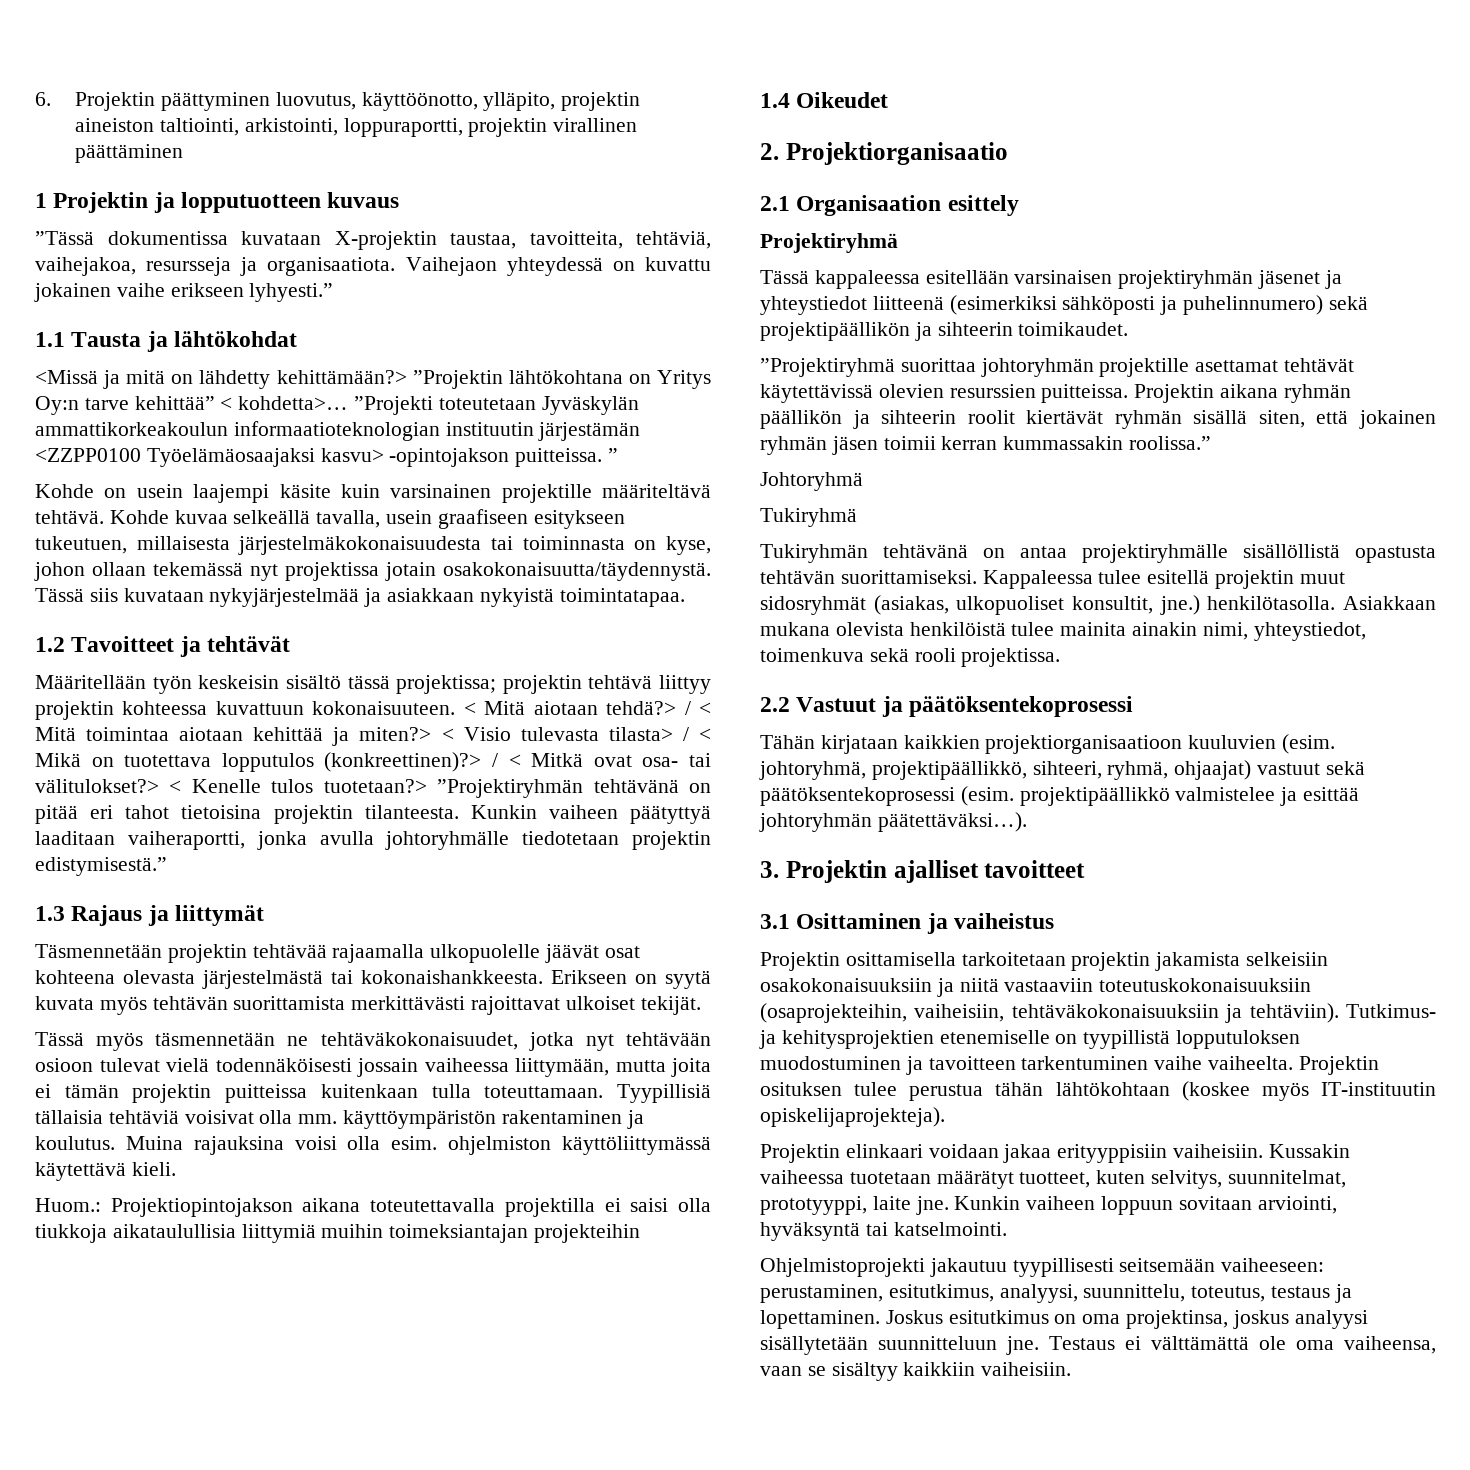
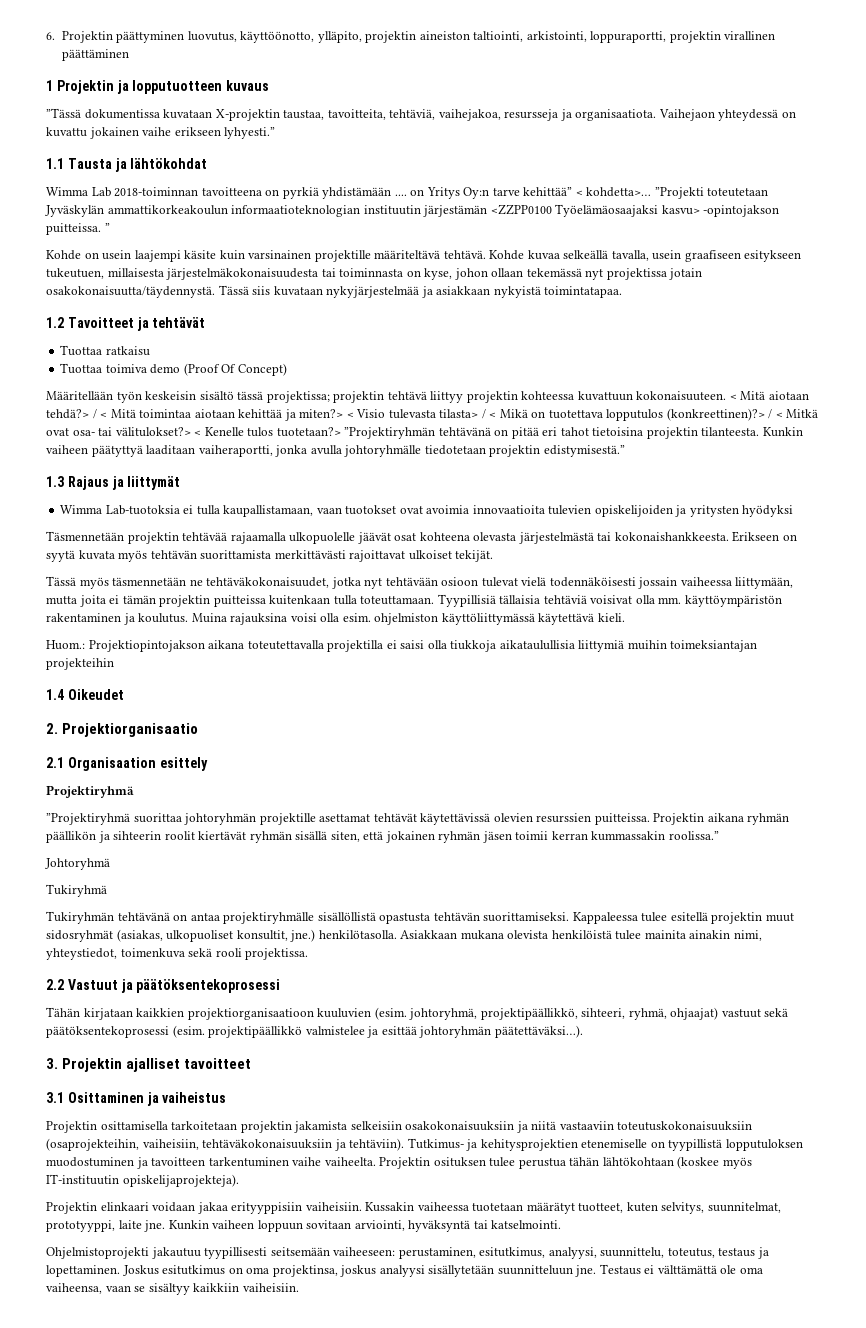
[35,370,623,389] <Missä ja mitä on lähdetty kehittämään?> ”Projektin lähtökohtana -> [46,187,407,199] Wimma Lab 2018-toiminnan tavoitteena on pyrkiä yhdistämään ....
(291, 644) none -> [60,345,150,356] [60,363,287,376] // Tuottaa ratkaisu // Tuottaa toimiva demo (Proof Of Concept)
(265, 915) none -> [60,505,794,517] // Wimma Lab-tuotoksia ei tulla kaupallistamaan, vaan tuotokset ovat avoimia innovaatioita tulevien opiskelijoiden ja yritysten hyödyksi
[760,270,1342,289] [760,295,1368,315] [760,322,1129,341] // Tässä kappaleessa esitellään varsinaisen projektiryhmän jäsenet ja yhteystiedot liitteenä (esimerkiksi sähköposti ja puhelinnumero) sekä projektipäällikön ja sihteerin toimikaudet. -> (134, 791) none

